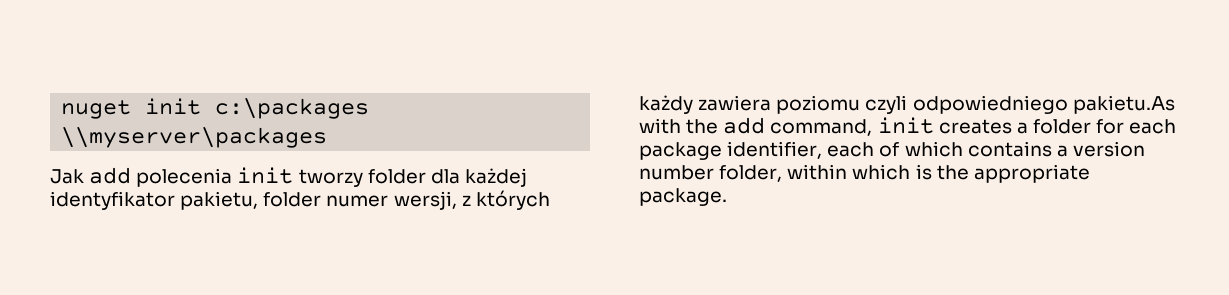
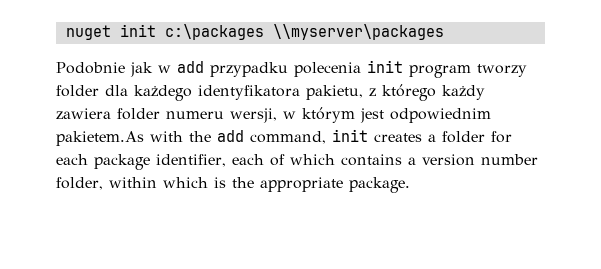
[50,167,132,184] Jak add -> [56,61,288,77] Podobnie jak w add przypadku
(294, 175) none -> [409,65,471,78] program
[464,168,527,187] [50,190,550,210] [639,95,1175,114] każdej identyfikator pakietu, folder numer wersji, z których każdy zawiera poziomu czyli odpowiedniego pakietu.As -> [134,84,485,101] [56,107,491,123] [56,131,144,146] każdego identyfikatora pakietu, z którego każdy zawiera folder numeru wersji, w którym jest odpowiednim pakietem.As

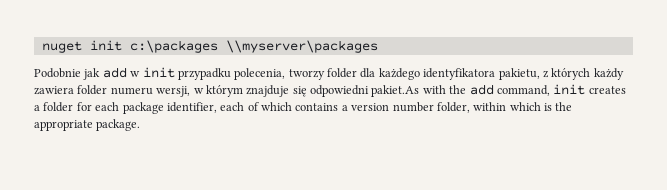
[158,60,471,78] w add przypadku polecenia init program -> [102,67,286,80] add w init przypadku polecenia,
[382,84,436,101] którego -> [551,68,591,80] których
[360,108,491,123] [56,131,144,146] jest odpowiednim pakietem.As -> [246,85,420,97] znajduje się odpowiedni pakiet.As

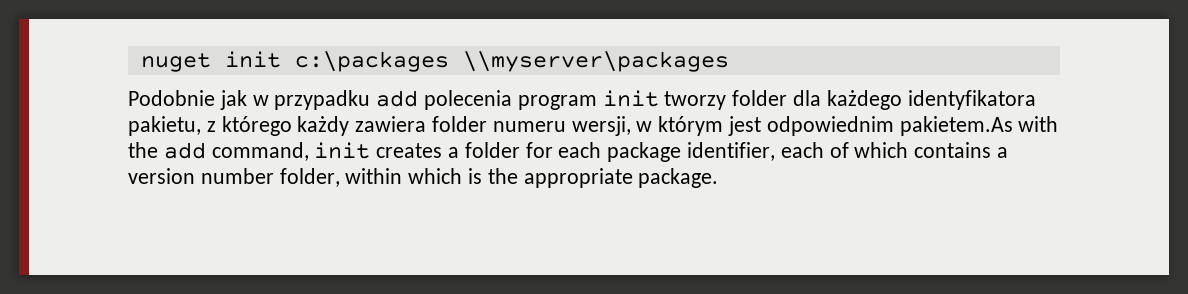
[102,67,286,80] add w init przypadku polecenia, -> [252,90,659,110] w przypadku add polecenia program init
[551,68,591,80] których -> [221,116,292,136] którego
[246,85,420,97] znajduje się odpowiedni pakiet.As -> [728,116,1013,136] jest odpowiednim pakietem.As

